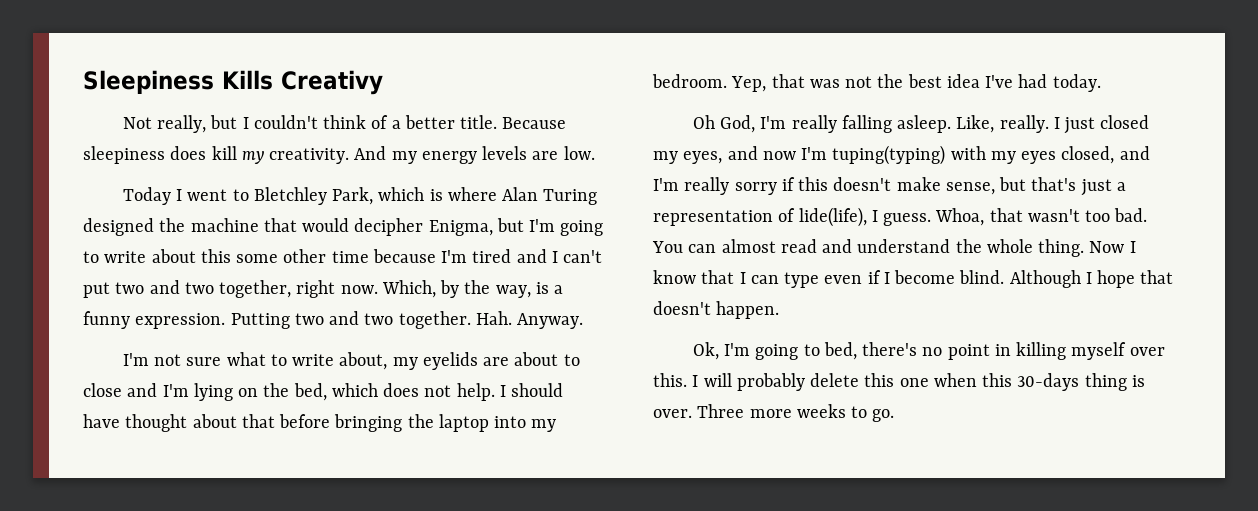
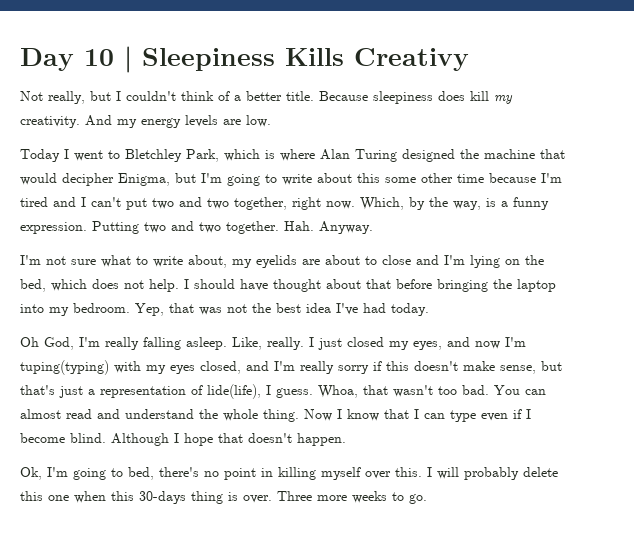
(83, 82) none -> [20,46,132,73] Day 10 |

